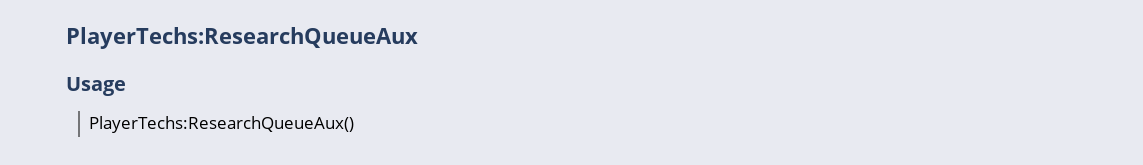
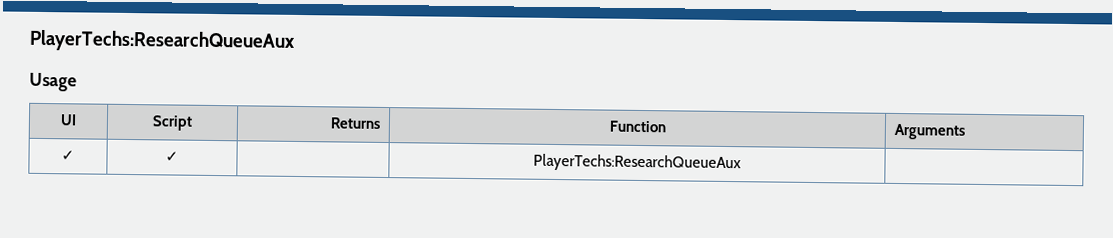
[89,116,355,133] // PlayerTechs:ResearchQueueAux() -> [60,114,77,126] [152,115,193,131] [329,117,381,129] [608,120,666,133] [894,123,966,140] [61,150,75,161] [165,151,179,162] [533,153,742,173] // UI | Script | Returns | Function | Arguments // ✓ | ✓ | | PlayerTechs:ResearchQueueAux |

